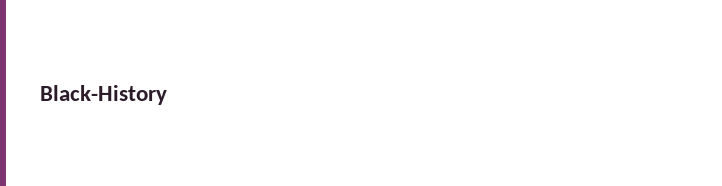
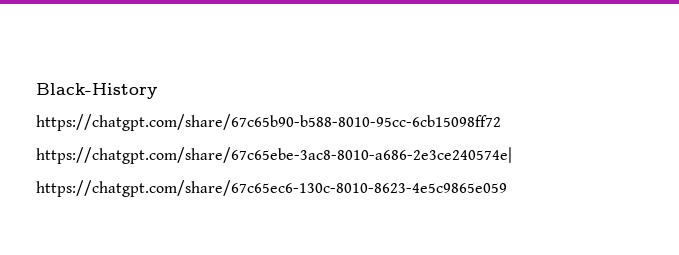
(167, 95) none -> [36,114,501,131] [36,147,512,164] [36,180,507,197] // https://chatgpt.com/share/67c65b90-b588-8010-95cc-6cb15098ff72 // https://chatgpt.com/share/67c65ebe-3ac8-8010-a686-2e3ce240574e| // https://chatgpt.com/share/67c65ec6-130c-8010-8623-4e5c9865e059

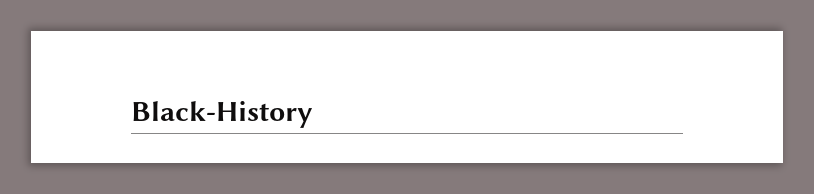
[36,114,501,131] [36,147,512,164] [36,180,507,197] // https://chatgpt.com/share/67c65b90-b588-8010-95cc-6cb15098ff72 // https://chatgpt.com/share/67c65ebe-3ac8-8010-a686-2e3ce240574e| // https://chatgpt.com/share/67c65ec6-130c-8010-8623-4e5c9865e059 -> (313, 114) none

